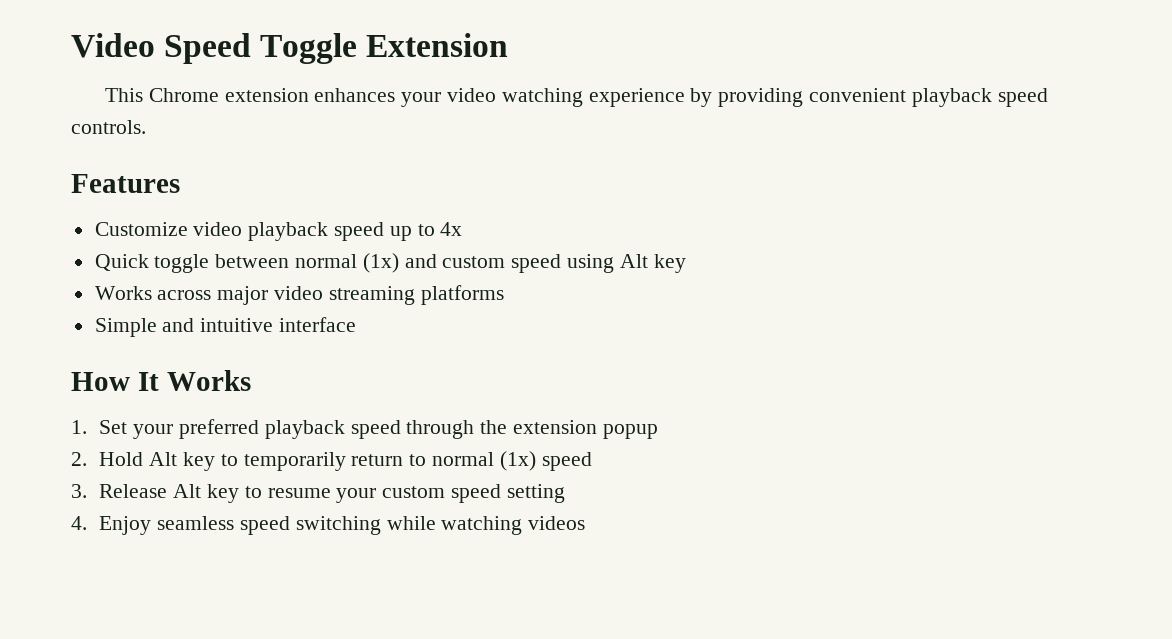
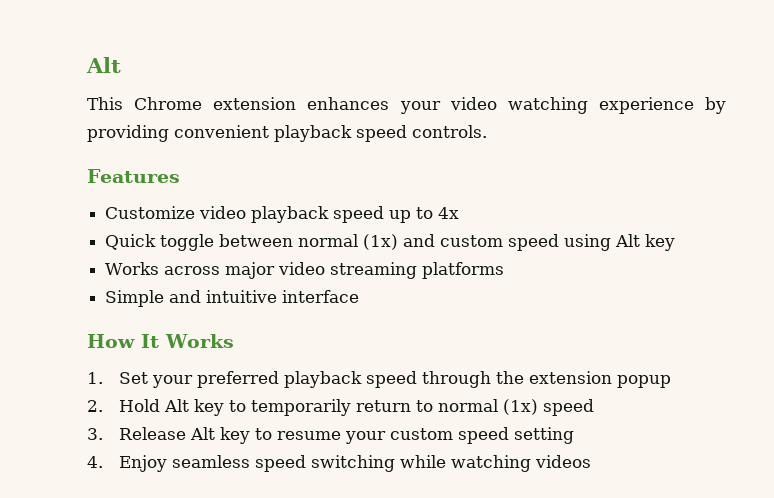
[71,33,509,64] Video Speed Toggle Extension -> [86,57,121,73] Alt

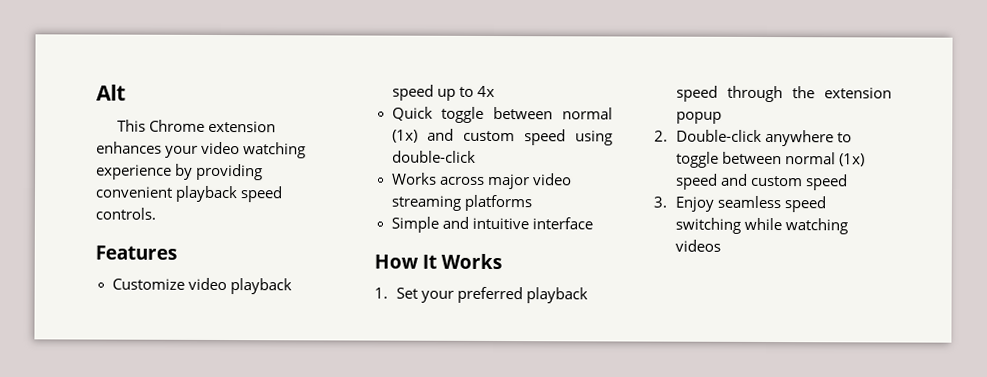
[615,234,676,251] Alt key -> [391,150,476,163] double-click
[118,399,594,416] [87,427,574,444] [87,456,103,468] Hold Alt key to temporarily return to normal (1x) speed // 3. Release Alt key to resume your custom speed setting // 4. -> [676,129,853,147] [676,151,866,168] [675,173,849,191] [653,196,667,208] Double-click anywhere to toggle between normal (1x) speed and custom speed // 3.

